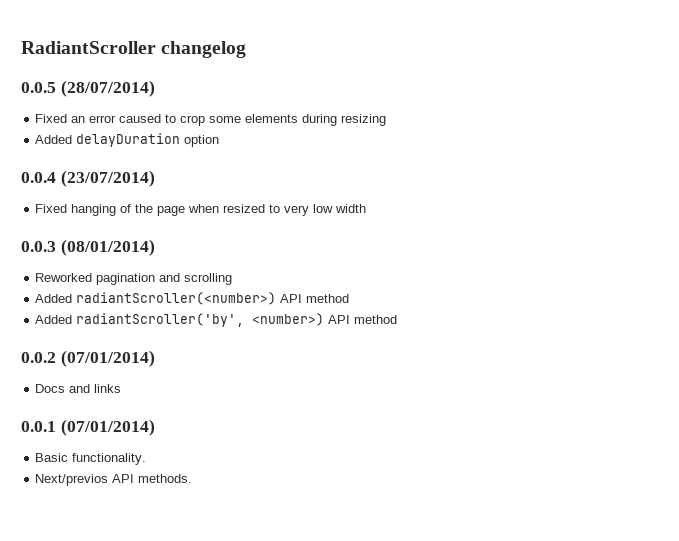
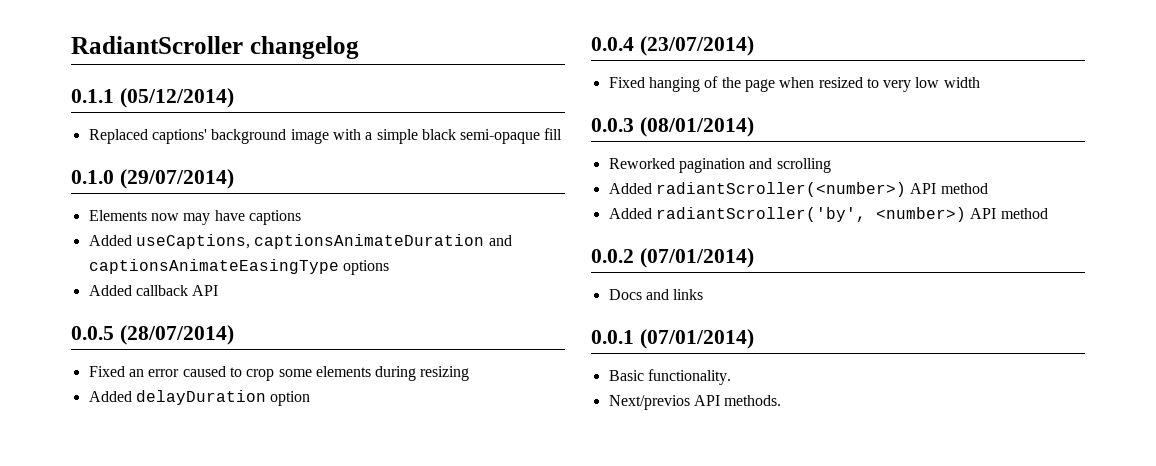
(247, 49) none -> [71,88,234,108] [88,128,563,144] [71,169,234,189] [88,210,301,225] [88,234,512,249] [88,259,389,275] [88,285,219,296] // 0.1.1 (05/12/2014) // Replaced captions' background image with a simple black semi-opaque fill // 0.1.0 (29/07/2014) // Elements now may have captions // Added useCaptions, captionsAnimateDuration and captionsAnimateEasingType options // Added callback API

